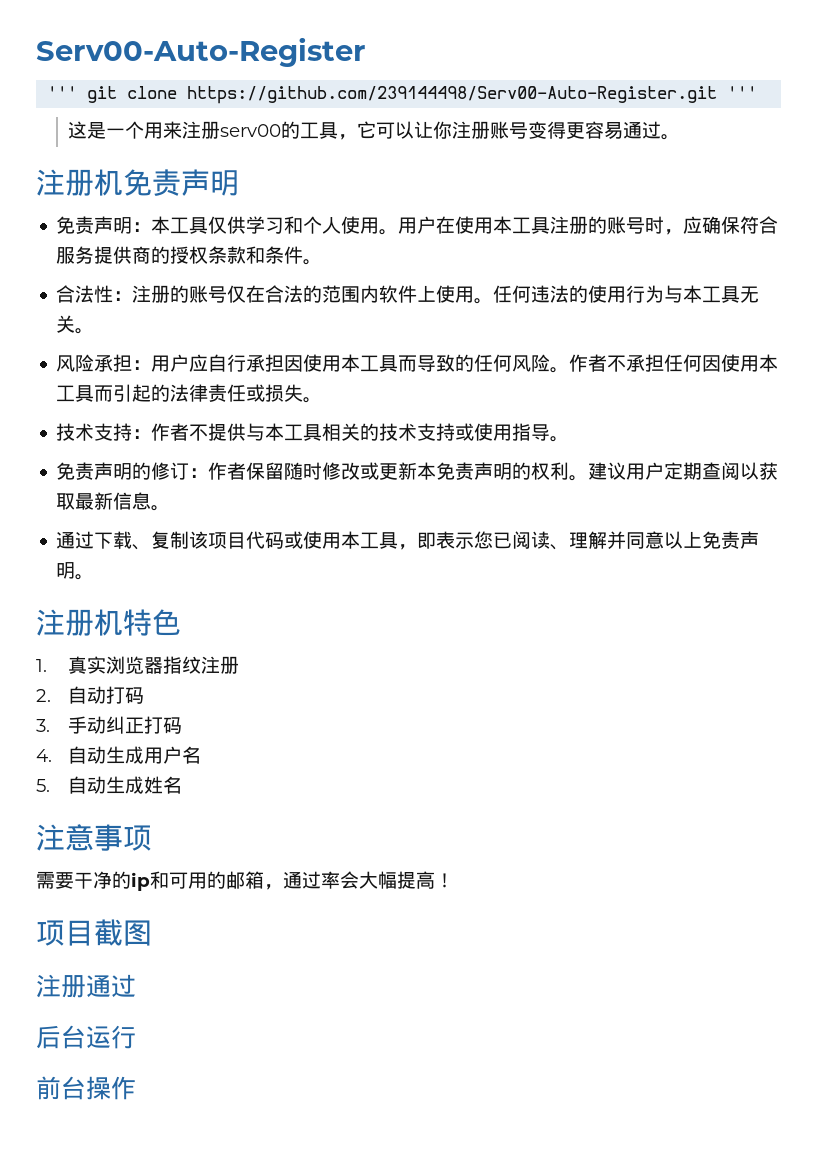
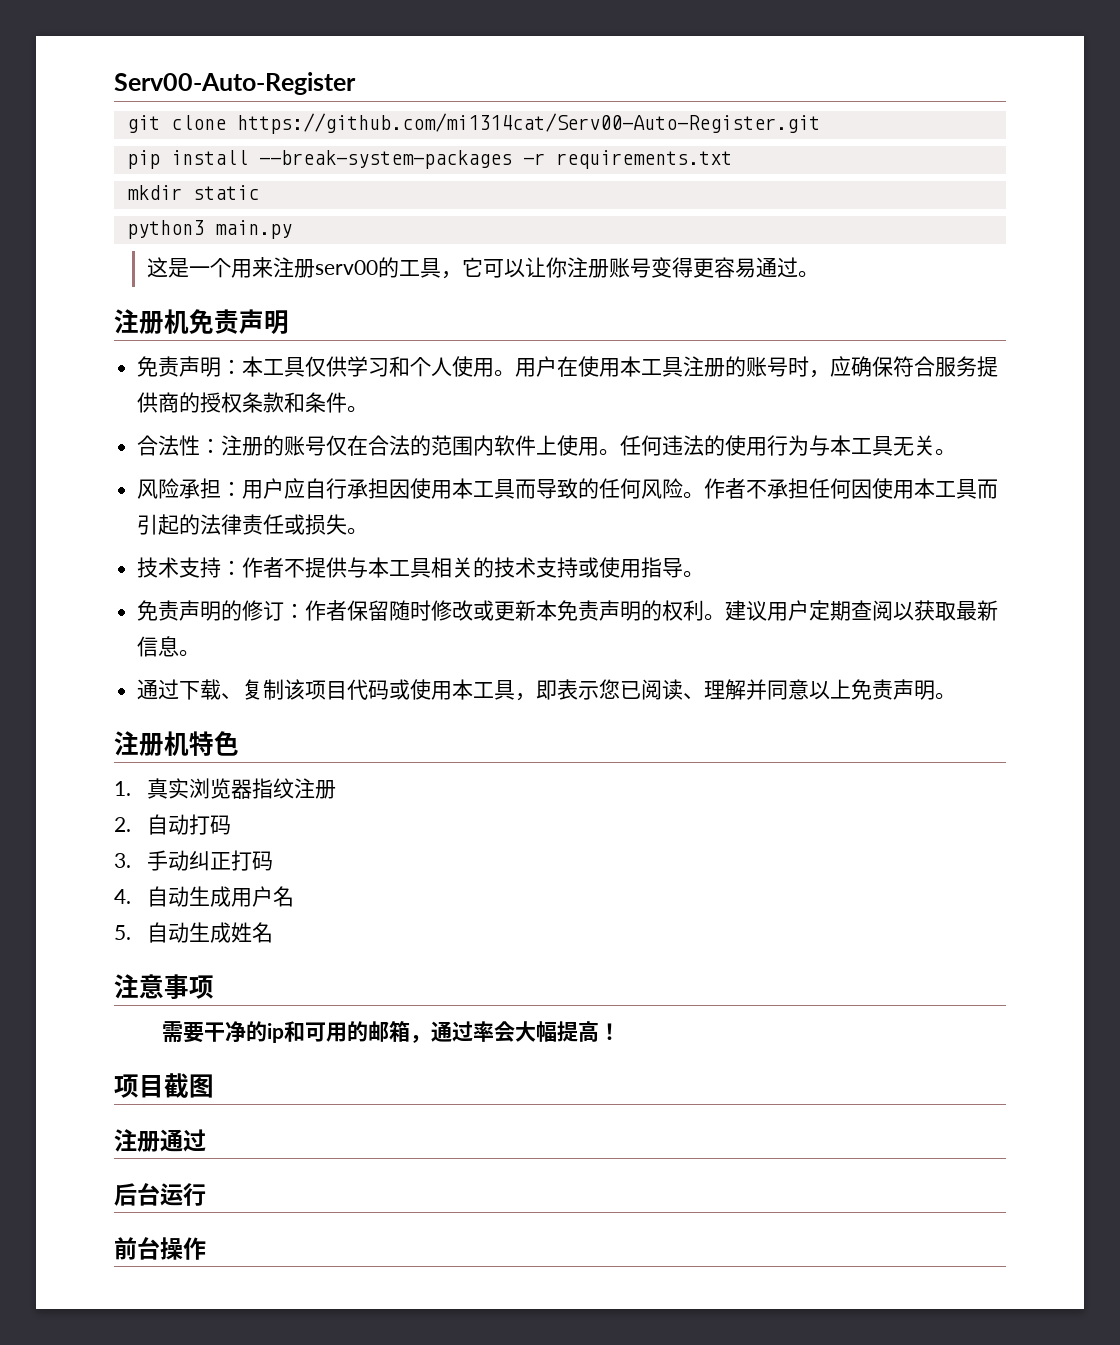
[47,86,78,99] ''' -> (356, 83) none
[187,86,758,104] https://github.com/239144498/Serv00-Auto-Register.git ''' -> [236,113,820,134] [126,150,732,169] [126,185,259,200] [126,220,292,239] https://github.com/mi1314cat/Serv00-Auto-Register.git // pip install --break-system-packages -r requirements.txt // mkdir static // python3 main.py

